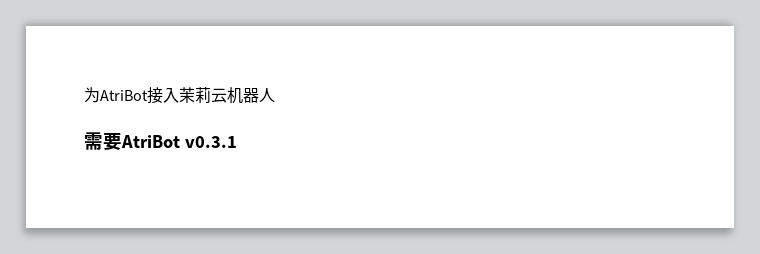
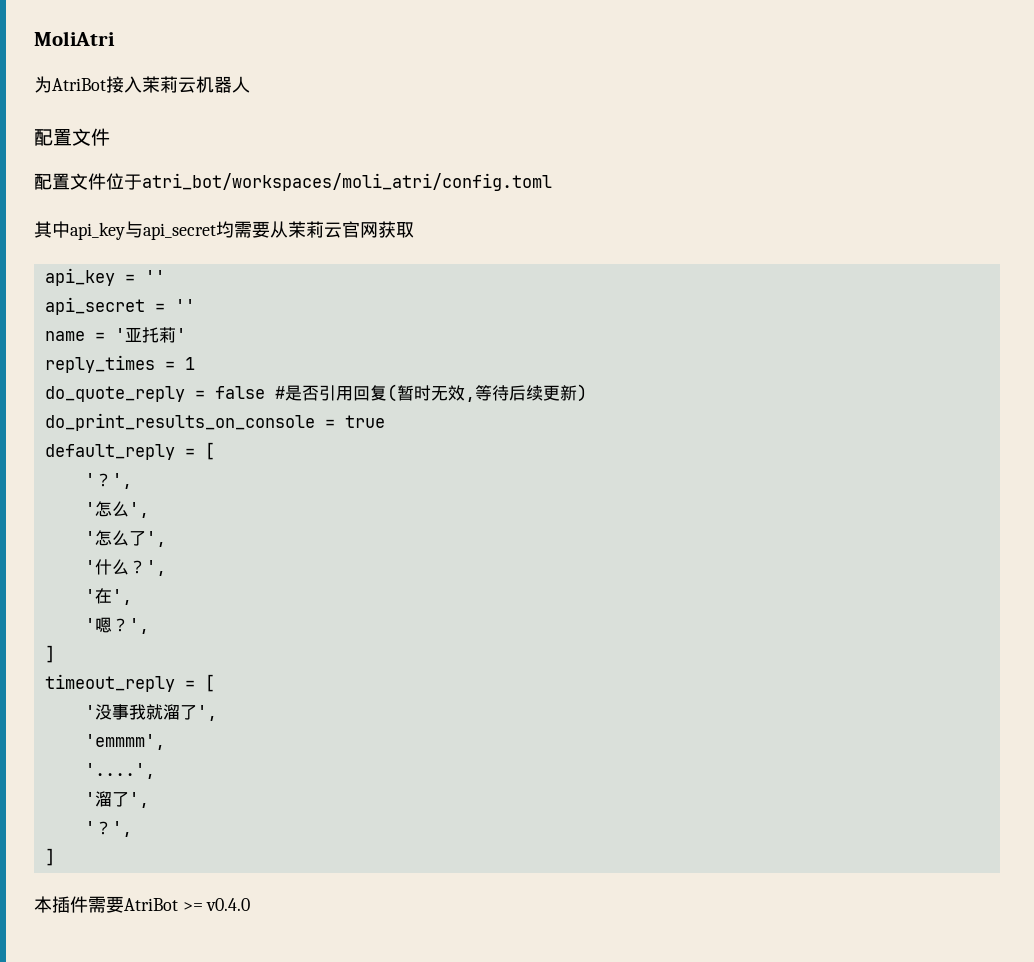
(84, 95) none -> [34,31,115,46] MoliAtri //
[84,132,237,150] 需要AtriBot v0.3.1 -> [34,128,110,146] [34,173,552,191] [34,221,414,240] [44,268,165,286] [44,297,195,315] [44,327,186,343] [44,355,195,373] [44,384,587,402] [44,413,385,431] [44,442,215,460] [84,473,132,489] [84,501,149,518] [84,530,166,547] [84,559,166,576] [84,588,132,605] [84,617,149,634] [44,645,55,663] [44,674,215,692] [84,704,217,721] [84,734,165,750] [84,763,155,779] [84,791,149,808] [84,821,132,837] [44,848,55,866] [34,896,251,913] 配置文件 // 配置文件位于atri_bot/workspaces/moli_atri/config.toml // 其中api_key与api_secret均需要从茉莉云官网获取 // api_key = '' // api_secret = '' // name = '亚托莉' // reply_times = 1 // do_quote_reply = false #是否引用回复(暂时无效,等待后续更新) // do_print_results_on_console = true // default_reply = [ // '？', // '怎么', // '怎么了', // '什么？', // '在', // '嗯？', // ] // timeout_reply = [ // '没事我就溜了', // 'emmmm', // '....', // '溜了', // '？', // ] // 本插件需要AtriBot >= v0.4.0

